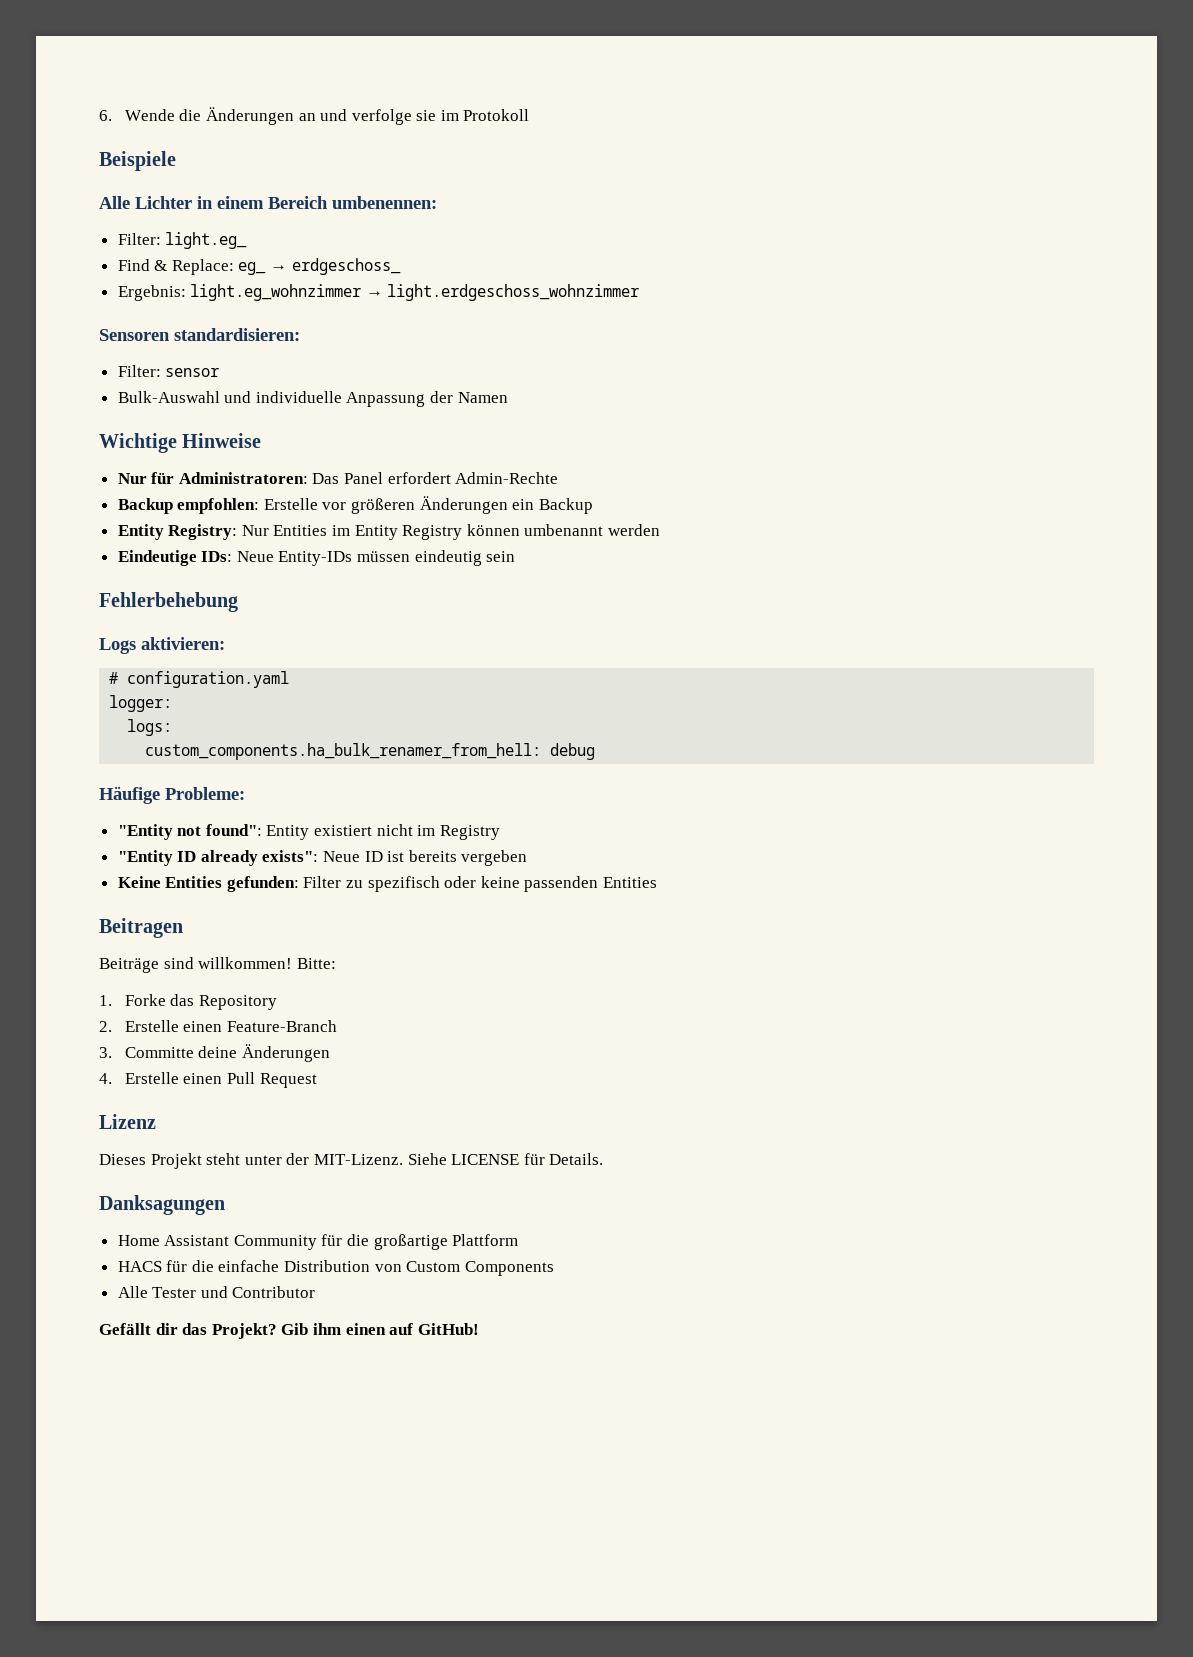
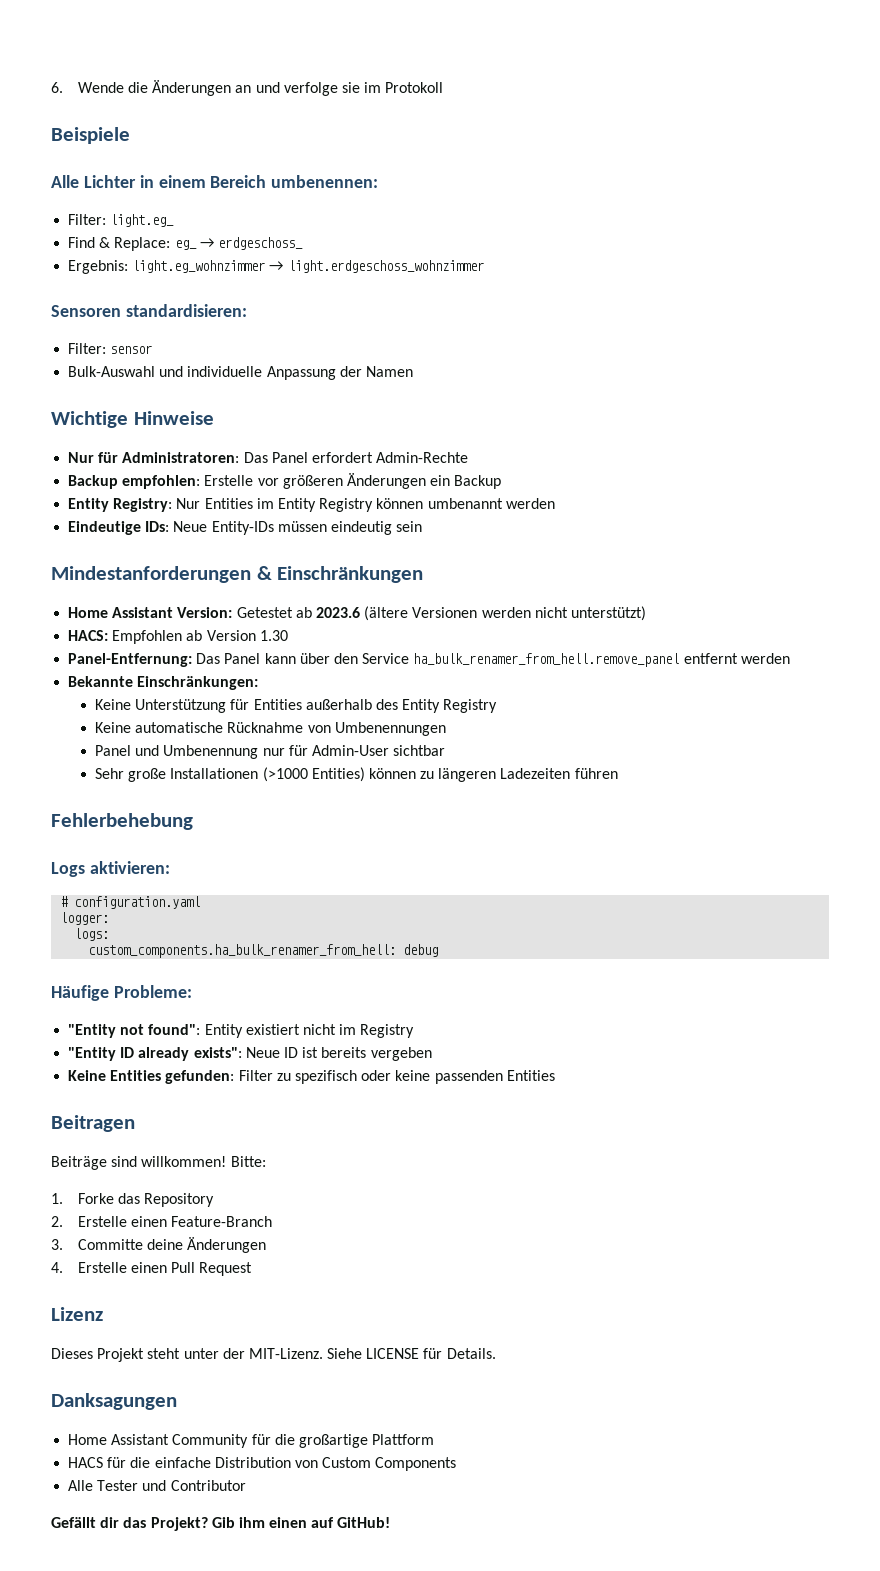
(516, 556) none -> [51,566,424,583] [68,606,646,621] [68,630,288,644] [68,653,790,667] [68,676,259,690] [94,699,498,713] [94,722,446,736] [94,745,446,759] [94,767,618,782] // Mindestanforderungen & Einschränkungen // Home Assistant Version: Getestet ab 2023.6 (ältere Versionen werden nicht unterstützt) // HACS: Empfohlen ab Version 1.30 // Panel-Entfernung: Das Panel kann über den Service ha_bulk_renamer_from_hell.remove_panel entfernt werden // Bekannte Einschränkungen: // Keine Unterstützung für Entities außerhalb des Entity Registry // Keine automatische Rücknahme von Umbenennungen // Panel und Umbenennung nur für Admin-User sichtbar // Sehr große Installationen (>1000 Entities) können zu längeren Ladezeiten führen

